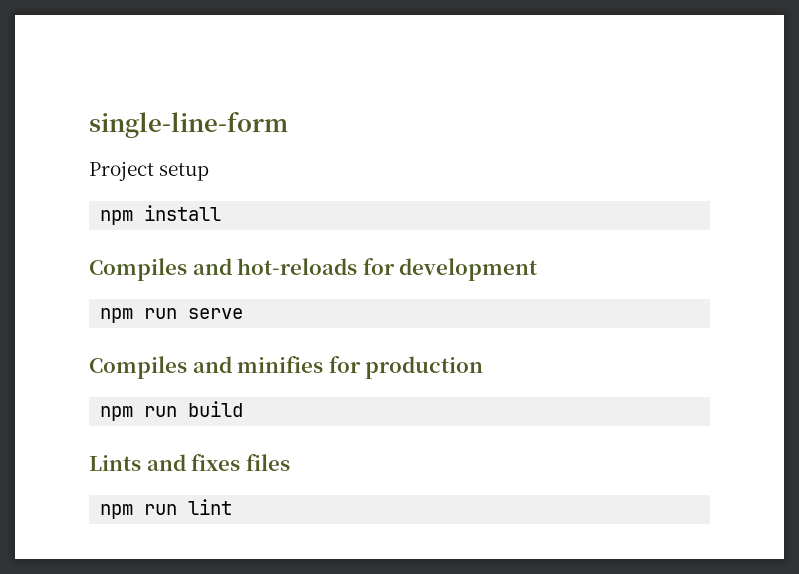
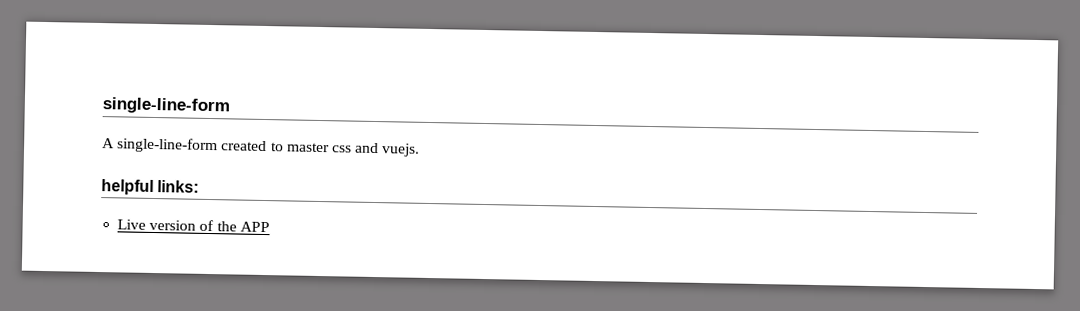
[89,161,210,181] [100,205,222,225] [89,258,538,281] [100,308,244,323] [89,356,484,379] [100,401,244,421] [89,454,290,471] [100,499,233,519] Project setup // npm install // Compiles and hot-reloads for development // npm run serve // Compiles and minifies for production // npm run build // Lints and fixes files // npm run lint -> [102,137,421,157] [101,179,200,195] [117,219,270,233] A single-line-form created to master css and vuejs. // helpful links: // Live version of the APP

